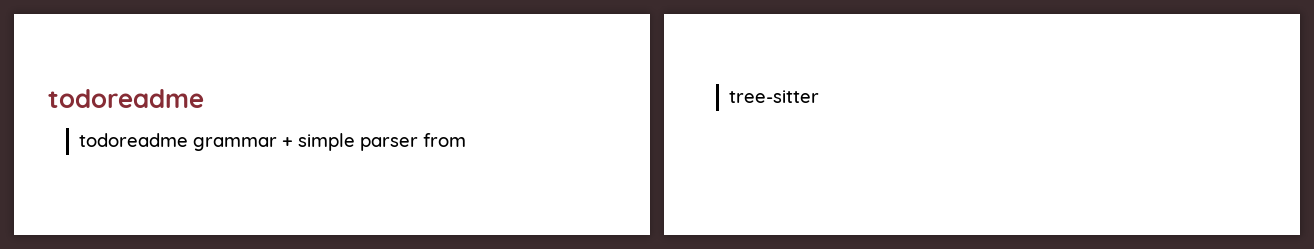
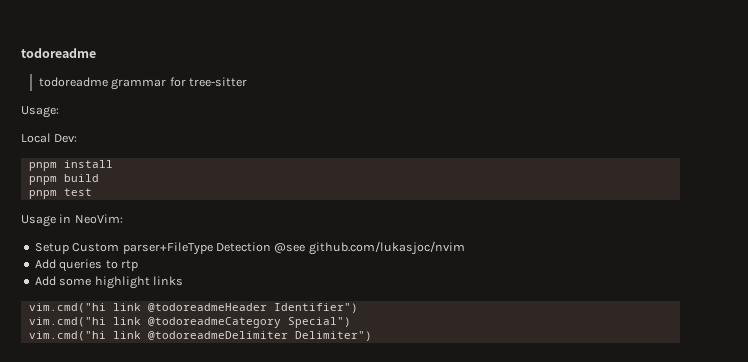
[282,133,467,151] [729,90,820,103] + simple parser from tree-sitter -> [169,77,248,87] [21,106,59,118] [21,133,78,143] [28,160,113,171] [28,174,99,185] [28,188,92,199] [21,214,123,227] [34,241,465,255] [34,259,138,272] [34,276,183,289] [28,303,358,313] [28,317,351,328] [28,331,372,341] for tree-sitter // Usage: // Local Dev: // pnpm install // pnpm build // pnpm test // Usage in NeoVim: // Setup Custom parser+FileType Detection @see github.com/lukasjoc/nvim // Add queries to rtp // Add some highlight links // vim.cmd("hi link @todoreadmeHeader Identifier") // vim.cmd("hi link @todoreadmeCategory Special") // vim.cmd("hi link @todoreadmeDelimiter Delimiter")

